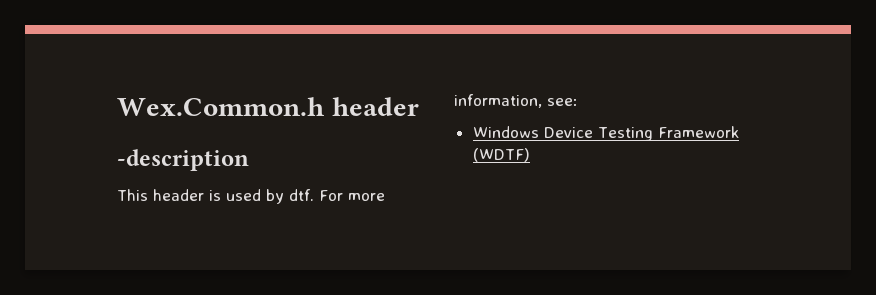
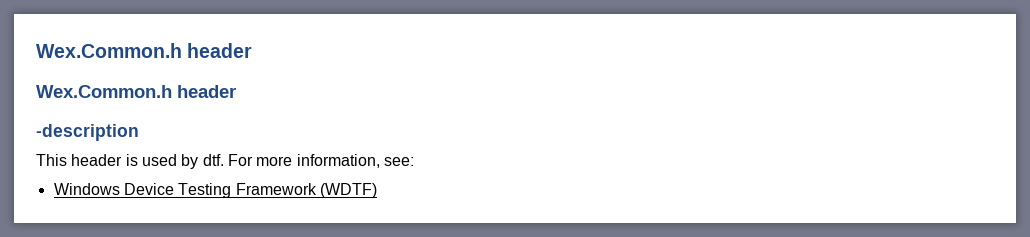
[117,97,419,116] Wex.Common.h header -> [36,43,253,58] [36,85,236,98] Wex.Common.h header // Wex.Common.h header

